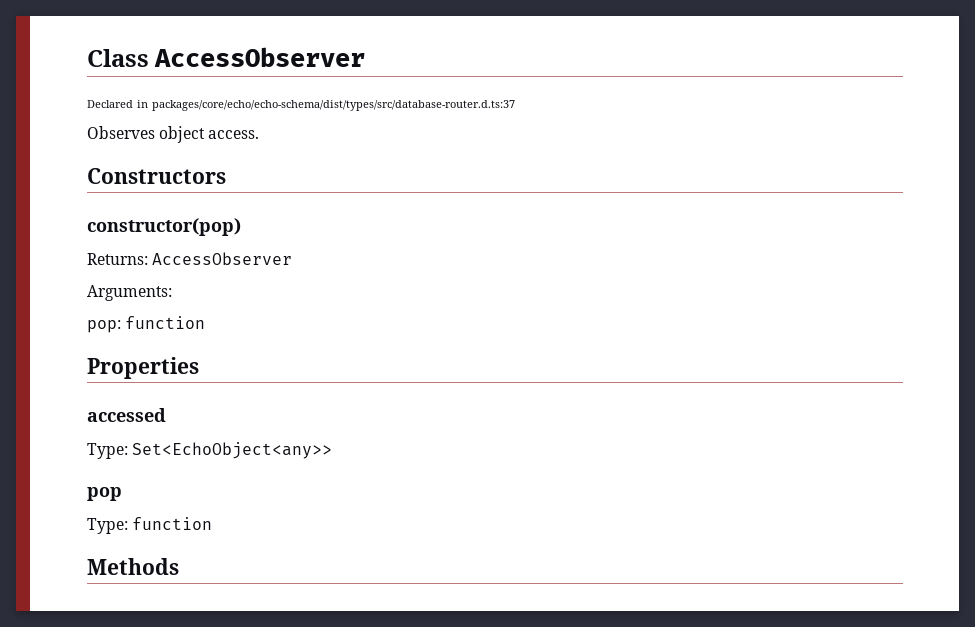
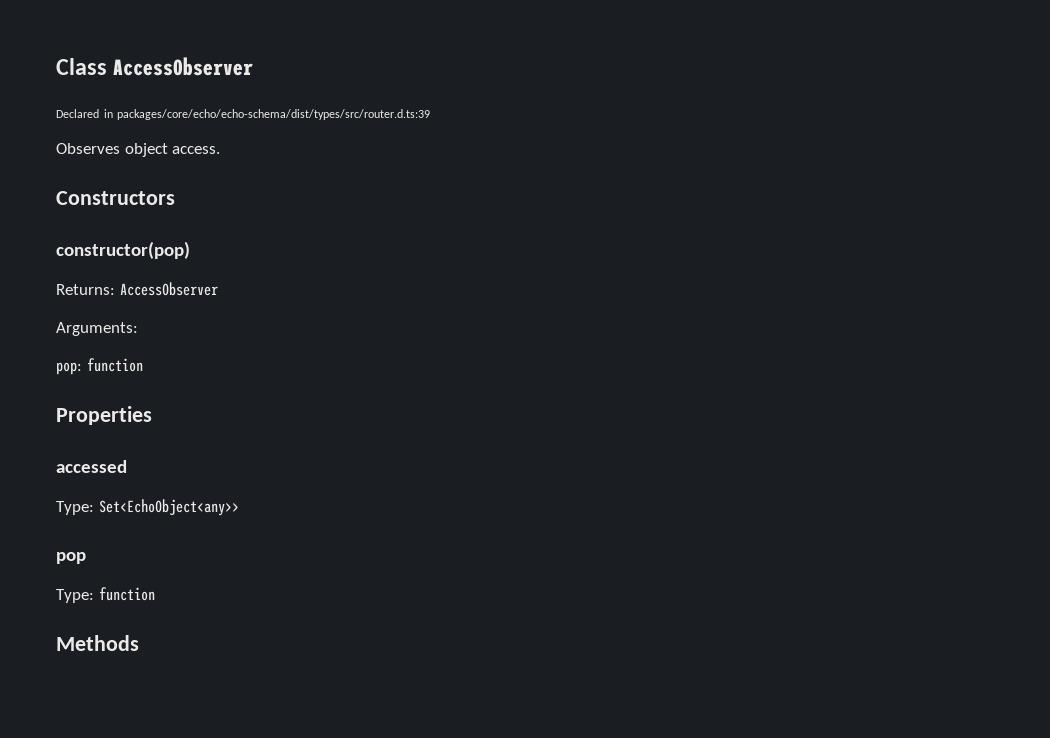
[152,100,516,111] packages/core/echo/echo-schema/dist/types/src/database-router.d.ts:37 -> [117,109,431,120] packages/core/echo/echo-schema/dist/types/src/router.d.ts:39

